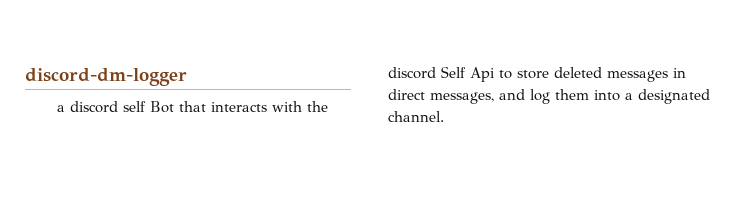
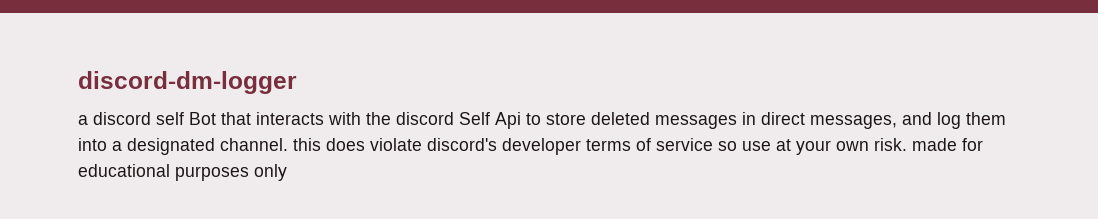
(444, 116) none -> [293,138,983,155] [78,164,287,181] this does violate discord's developer terms of service so use at your own risk. made for educational purposes only

